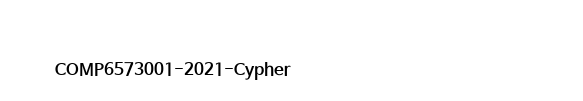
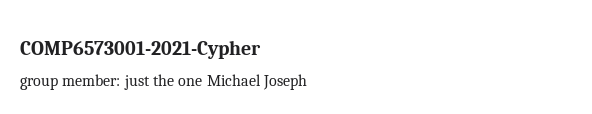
(291, 71) none -> [20,74,307,90] // group member: just the one Michael Joseph

